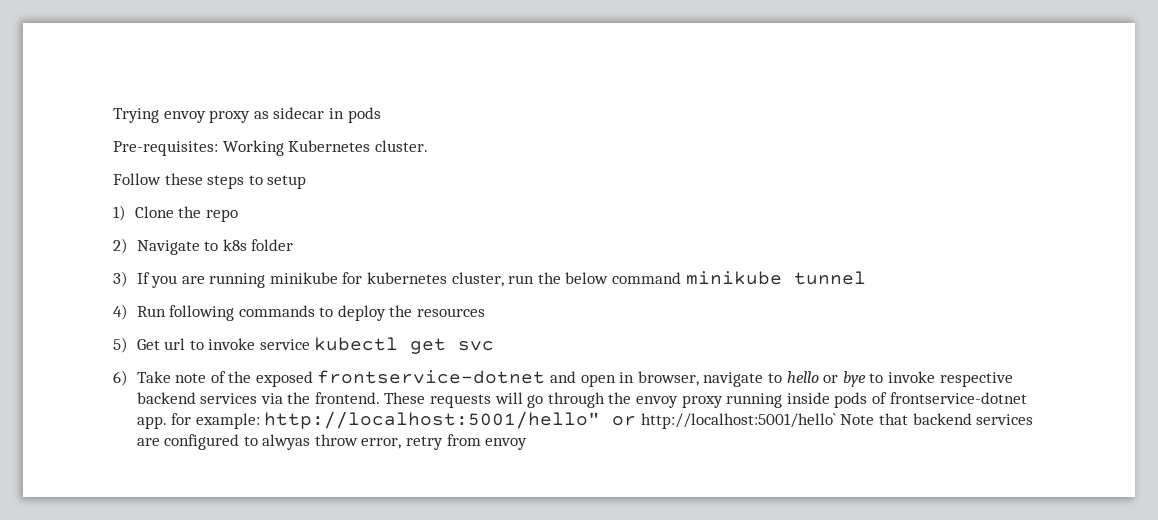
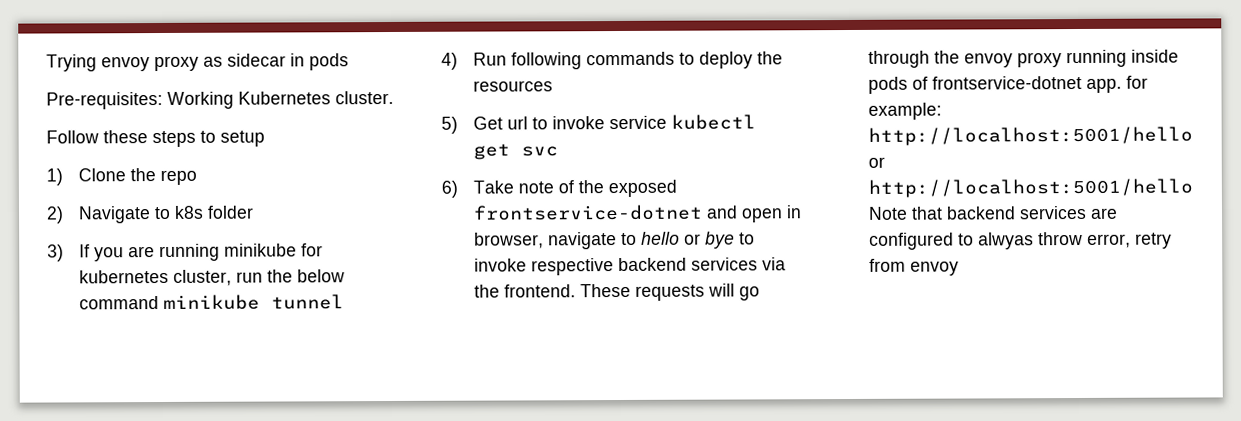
[264,411,836,429] http://localhost:5001/hello" or http://localhost:5001/hello` -> [867,126,1193,146] [867,156,885,168] [867,178,1193,198] http://localhost:5001/hello or http://localhost:5001/hello

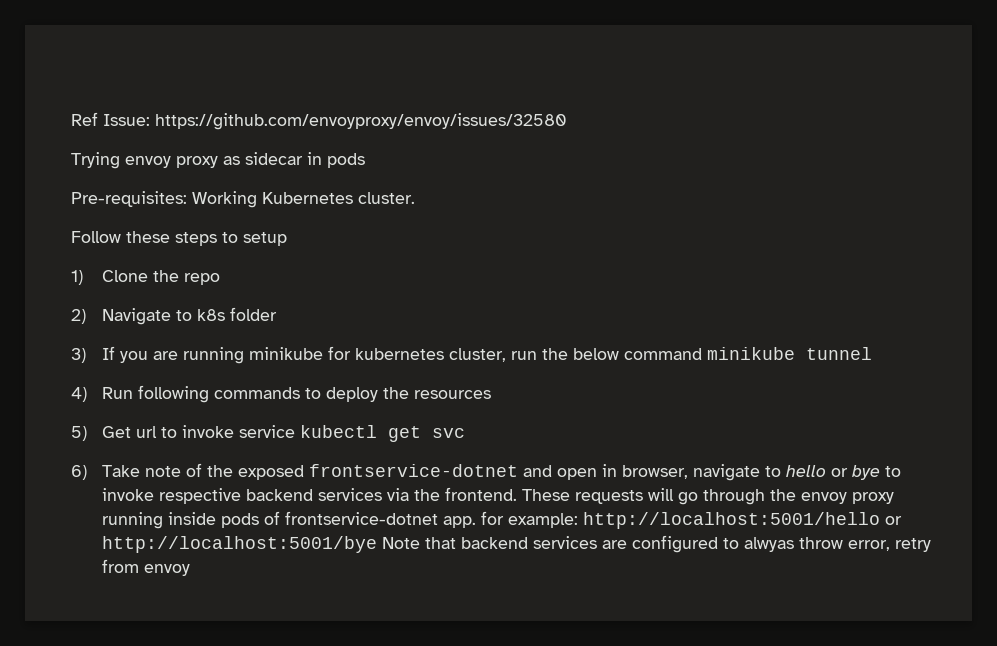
(46, 63) none -> [71,112,567,130] Ref Issue: https://github.com/envoyproxy/envoy/issues/32580 //
[867,178,1193,198] http://localhost:5001/hello -> [101,536,377,553] http://localhost:5001/bye

